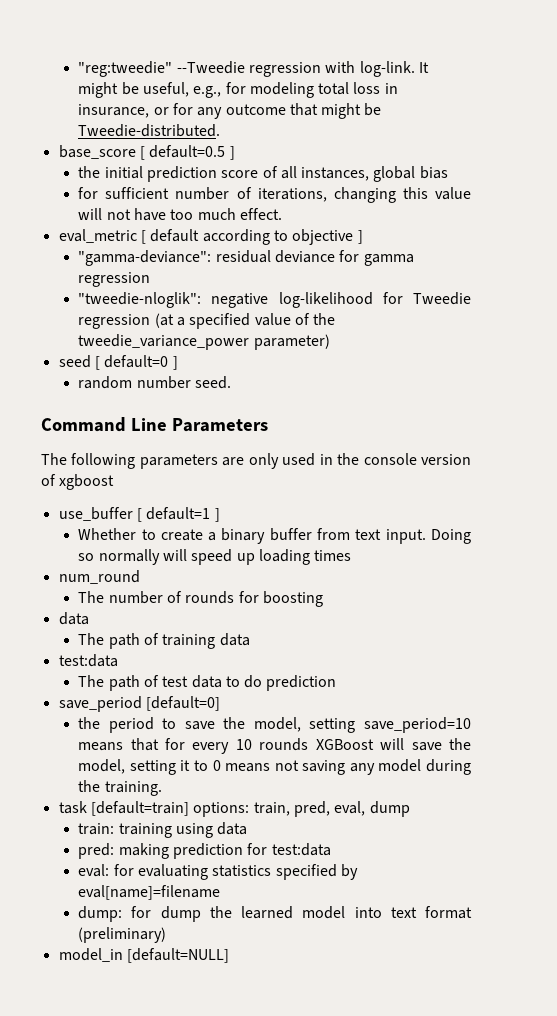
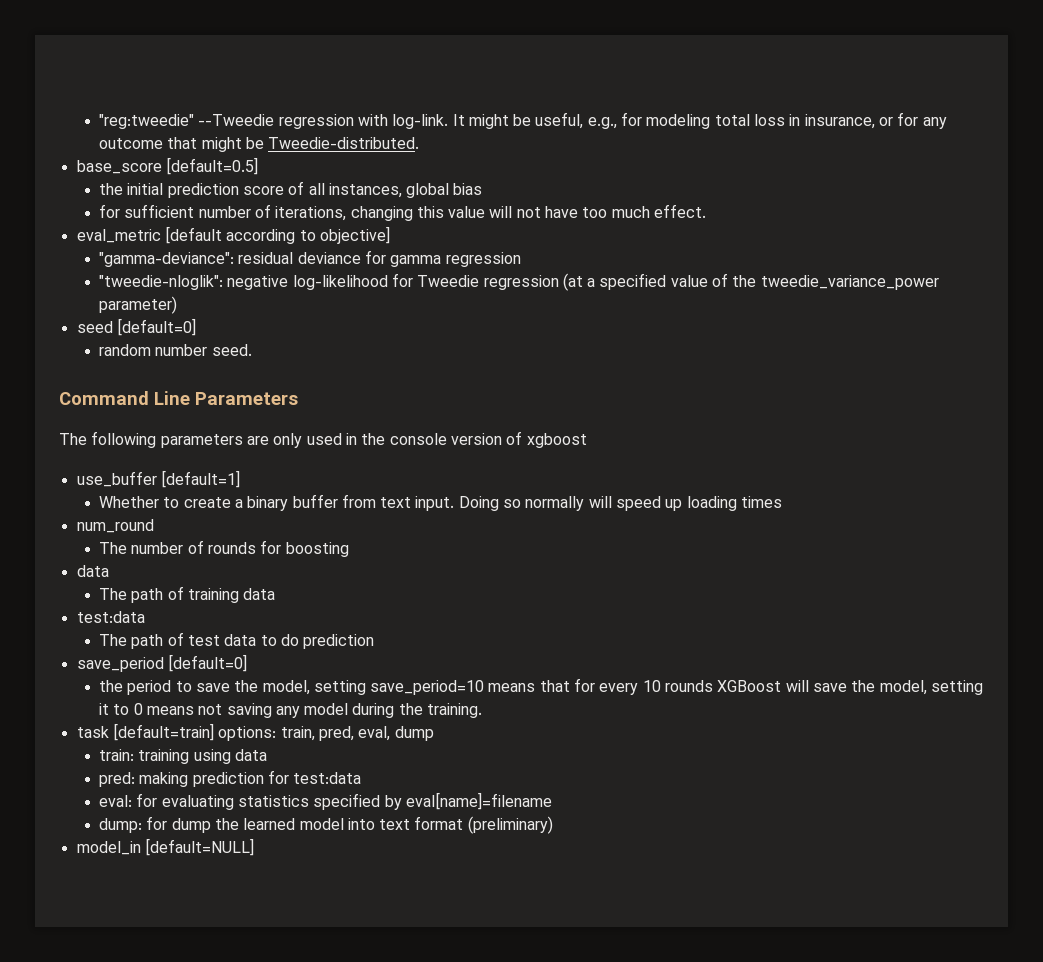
[139,145,235,160] [ default=0.5 ] -> [165,157,258,175] [default=0.5]
[140,229,363,245] [ default according to objective ] -> [164,226,390,244] [default according to objective]
[94,355,178,370] [ default=0 ] -> [116,318,196,336] [default=0]
[136,507,220,522] [ default=1 ] -> [160,470,240,488] [default=1]

